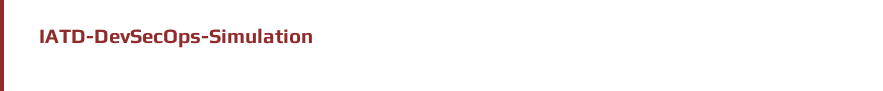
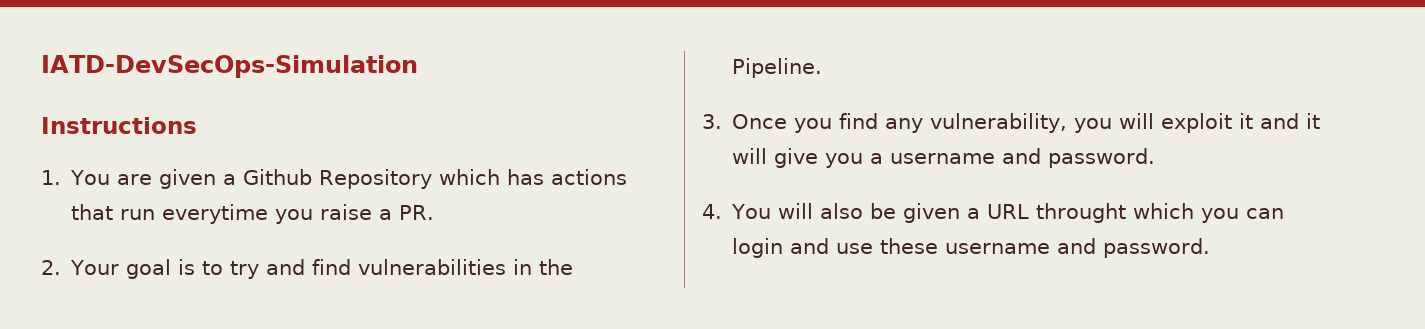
(313, 38) none -> [41,117,197,134] [41,169,628,189] [71,204,435,224] [41,259,574,279] [732,58,823,78] [702,113,1321,133] [732,148,1156,168] [702,203,1285,223] [732,238,1211,258] // Instructions // 1. You are given a Github Repository which has actions that run everytime you raise a PR. // 2. Your goal is to try and find vulnerabilities in the Pipeline. // 3. Once you find any vulnerability, you will exploit it and it will give you a username and password. // 4. You will also be given a URL throught which you can login and use these username and password.

